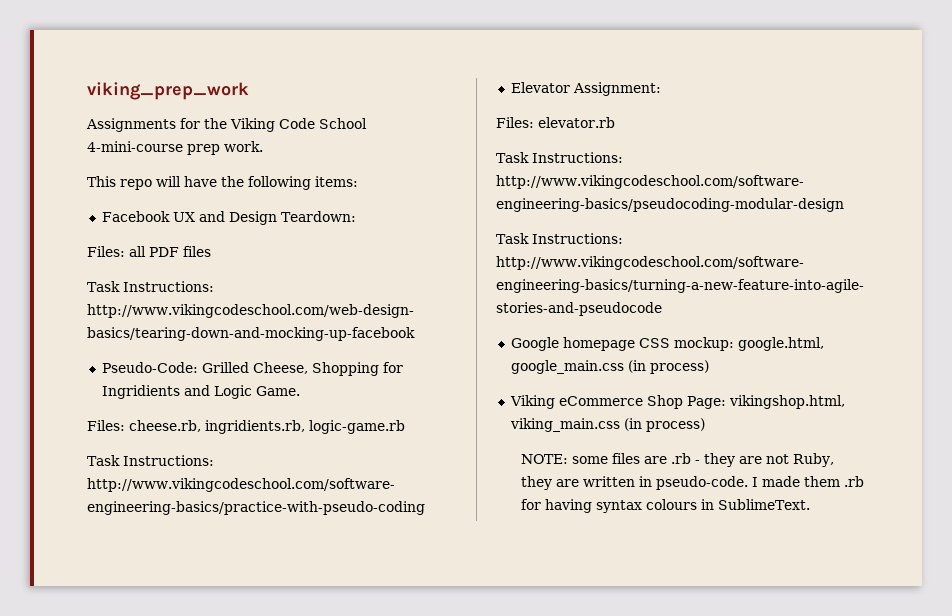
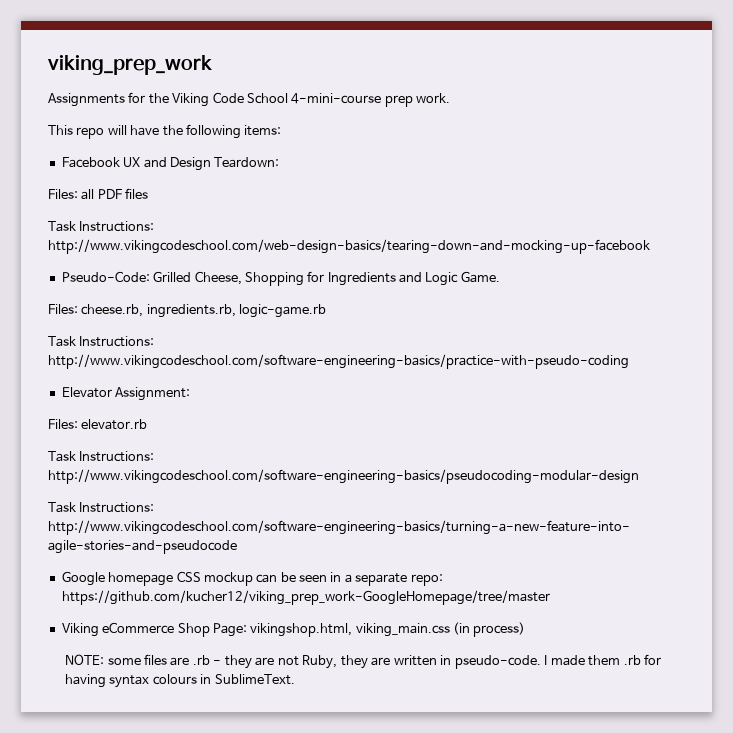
[101,385,180,399] Ingridients -> [327,272,396,286] Ingredients
[205,420,305,434] ingridients.rb, -> [146,304,236,318] ingredients.rb,
[673,337,824,351] [510,360,709,374] mockup: google.html, google_main.css (in process) -> [203,572,443,586] [61,590,550,605] mockup can be seen in a separate repo: https://github.com/kucher12/viking_prep_work-GoogleHomepage/tree/master

